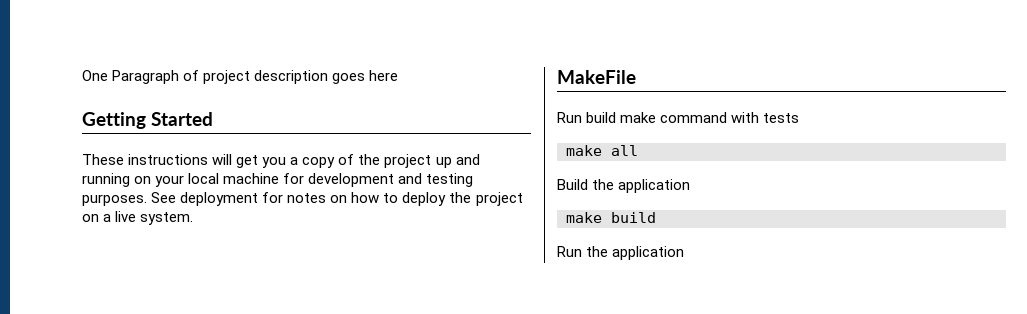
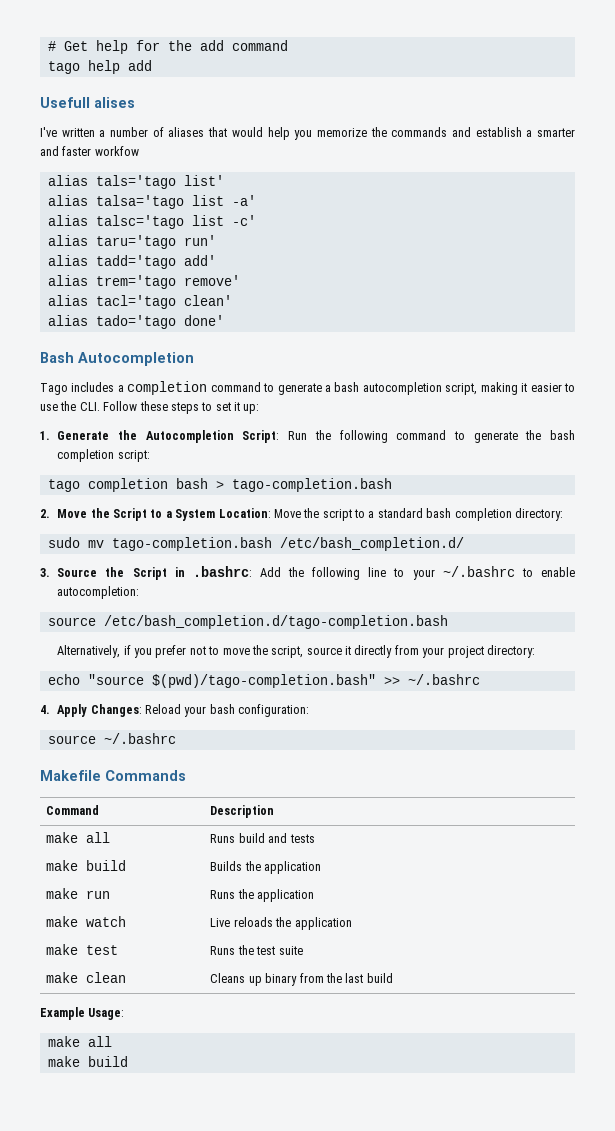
[82,70,399,84] [82,112,213,129] [82,154,480,168] [82,173,474,187] [82,192,523,206] [82,211,194,225] [557,70,636,84] [557,112,800,123] [566,145,638,156] [557,179,691,193] [566,212,656,223] [557,246,685,260] One Paragraph of project description goes here // Getting Started // These instructions will get you a copy of the project up and running on your local machine for development and testing purposes. See deployment for notes on how to deploy the project on a live system. // MakeFile // Run build make command with tests // make all // Build the application // make build // Run the application -> [47,40,288,54] [47,60,152,74] [40,97,135,108] [40,127,575,140] [40,146,139,156] [47,175,224,189] [47,195,256,209] [47,215,256,229] [47,235,216,249] [47,255,216,269] [47,275,240,289] [47,295,232,309] [47,315,224,329] [40,352,194,366] [40,381,576,395] [40,401,260,414] [40,430,575,443] [57,449,150,462] [47,478,392,492] [40,508,563,521] [47,537,464,551] [40,566,575,580] [57,586,140,599] [47,615,448,629] [57,645,535,658] [47,674,480,688] [40,704,310,717] [47,733,176,744] [40,770,186,781] [46,805,100,815] [210,805,275,818] [46,832,111,843] [210,833,315,843] [46,860,127,871] [210,861,322,874] [46,888,111,899] [210,889,315,902] [46,916,127,927] [210,917,352,930] [46,944,119,955] [210,945,303,955] [46,972,127,983] [210,973,393,986] [40,1007,125,1020] [47,1036,112,1047] [47,1056,128,1067] # Get help for the add command // tago help add // Usefull alises // I've written a number of aliases that would help you memorize the commands and establish a smarter and faster workfow // alias tals='tago list' // alias talsa='tago list -a' // alias talsc='tago list -c' // alias taru='tago run' // alias tadd='tago add' // alias trem='tago remove' // alias tacl='tago clean' // alias tado='tago done' // Bash Autocompletion // Tago includes a completion command to generate a bash autocompletion script, making it easier to use the CLI. Follow these steps to set it up: // 1. Generate the Autocompletion Script: Run the following command to generate the bash completion script: // tago completion bash > tago-completion.bash // 2. Move the Script to a System Location: Move the script to a standard bash completion directory: // sudo mv tago-completion.bash /etc/bash_completion.d/ // 3. Source the Script in .bashrc: Add the following line to your ~/.bashrc to enable autocompletion: // source /etc/bash_completion.d/tago-completion.bash // Alternatively, if you prefer not to move the script, source it directly from your project directory: // echo "source $(pwd)/tago-completion.bash" >> ~/.bashrc // 4. Apply Changes: Reload your bash configuration: // source ~/.bashrc // Makefile Commands // Command | Description // make all | Runs build and tests // make build | Builds the application // make run | Runs the application // make watch | Live reloads the application // make test | Runs the test suite // make clean | Cleans up binary from the last build // Example Usage: // make all // make build

